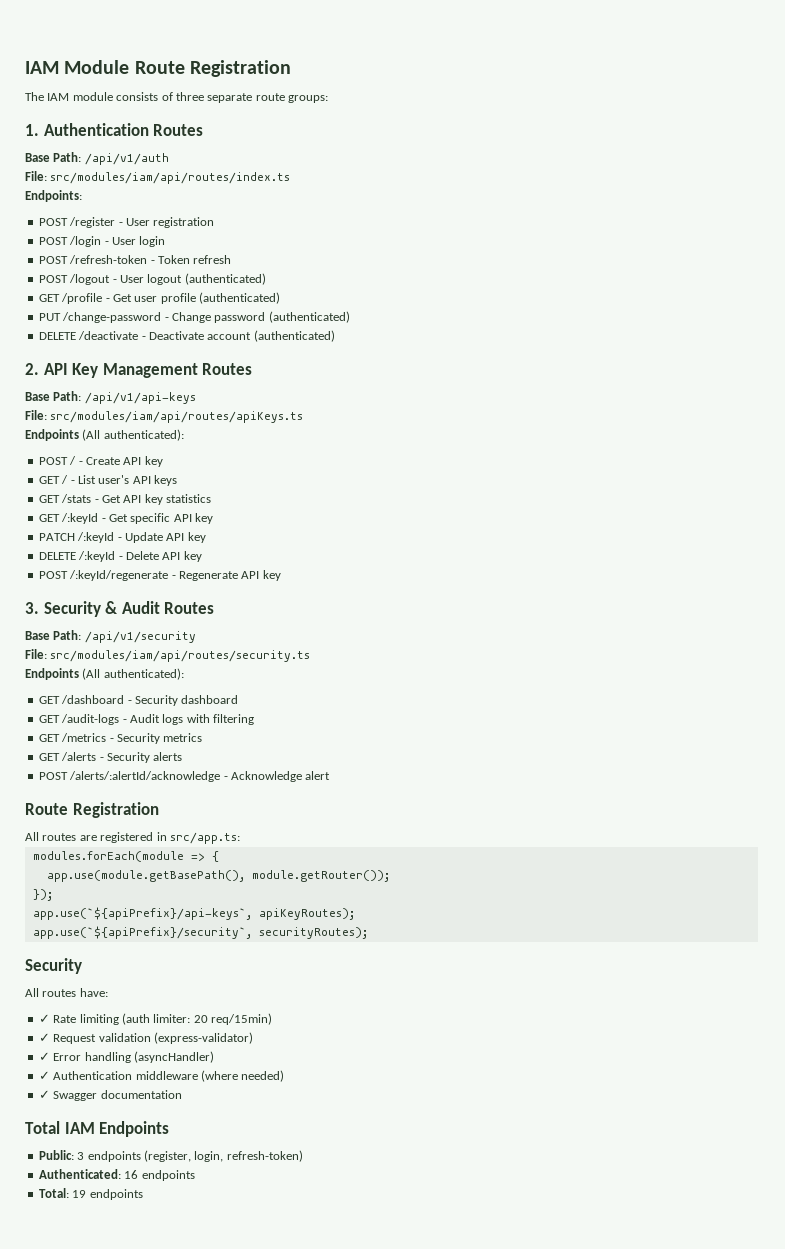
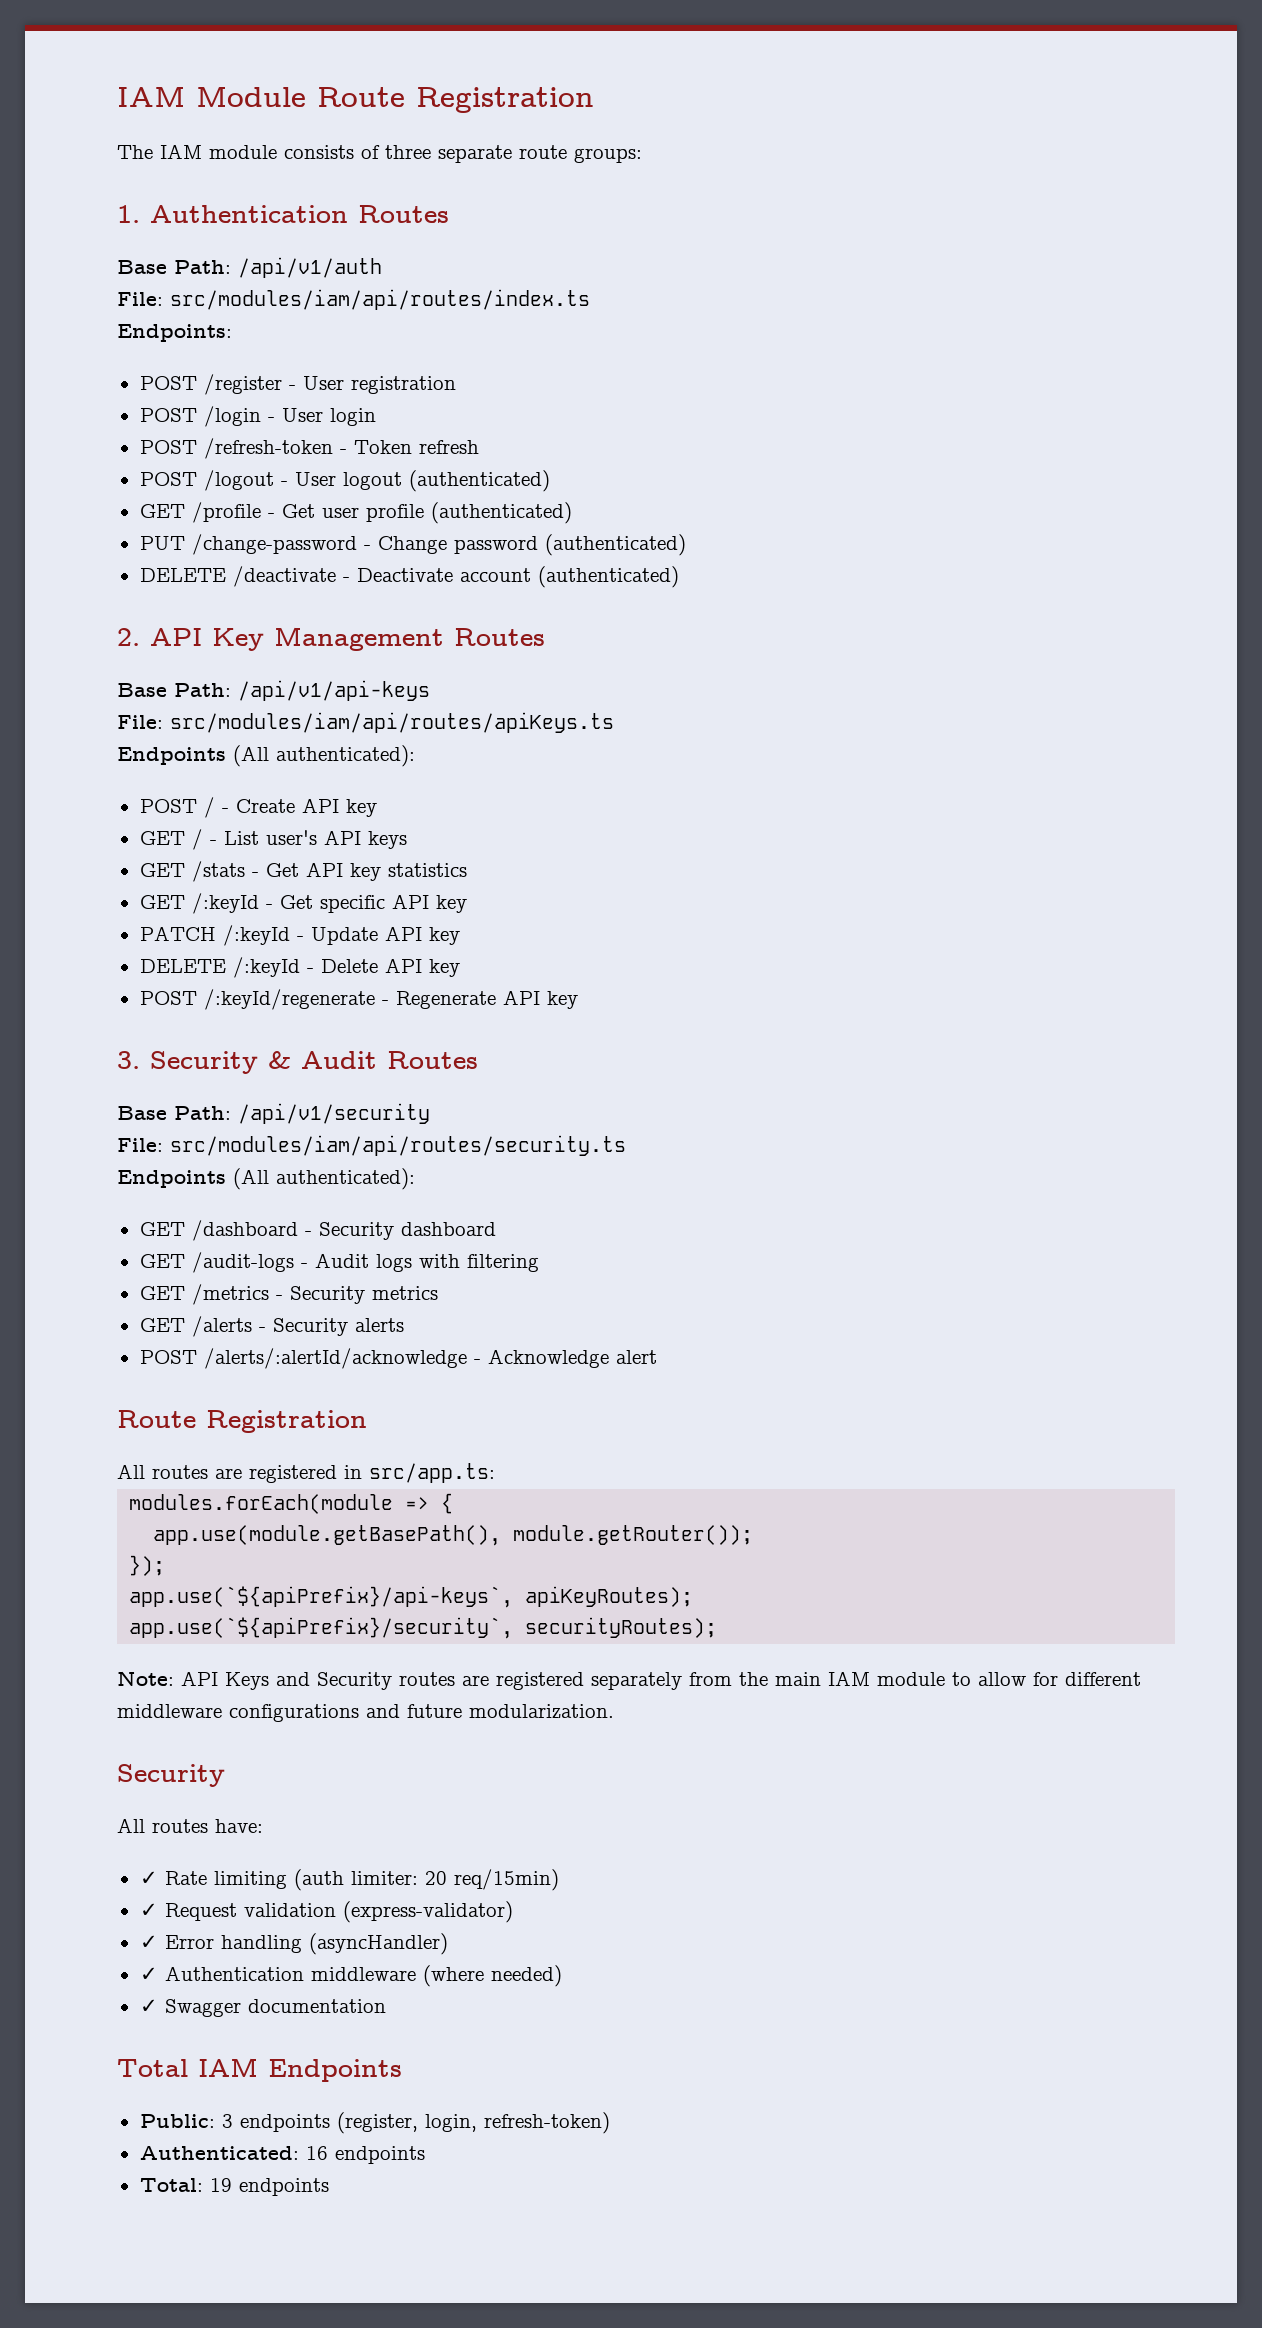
(368, 933) none -> [117,1671,1141,1690] [117,1704,614,1722] // Note: API Keys and Security routes are registered separately from the main IAM module to allow for different middleware configurations and future modularization.

